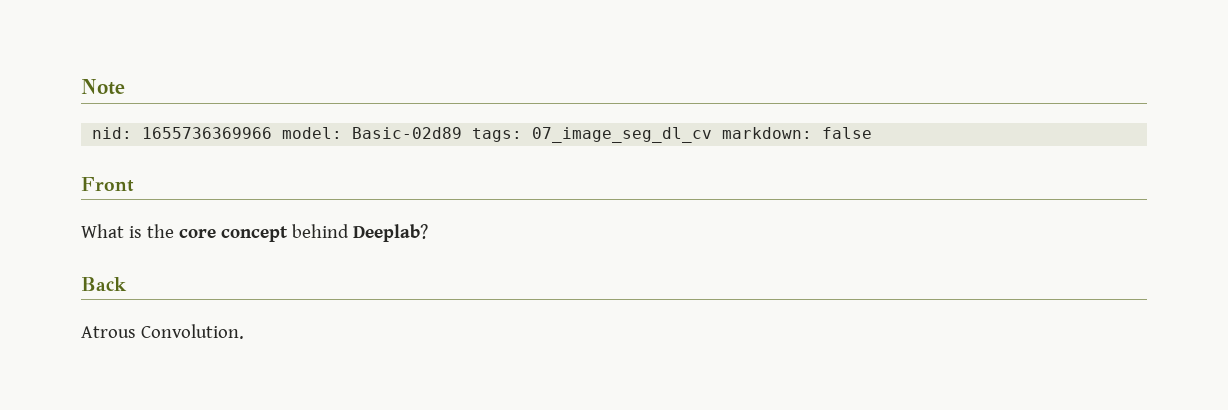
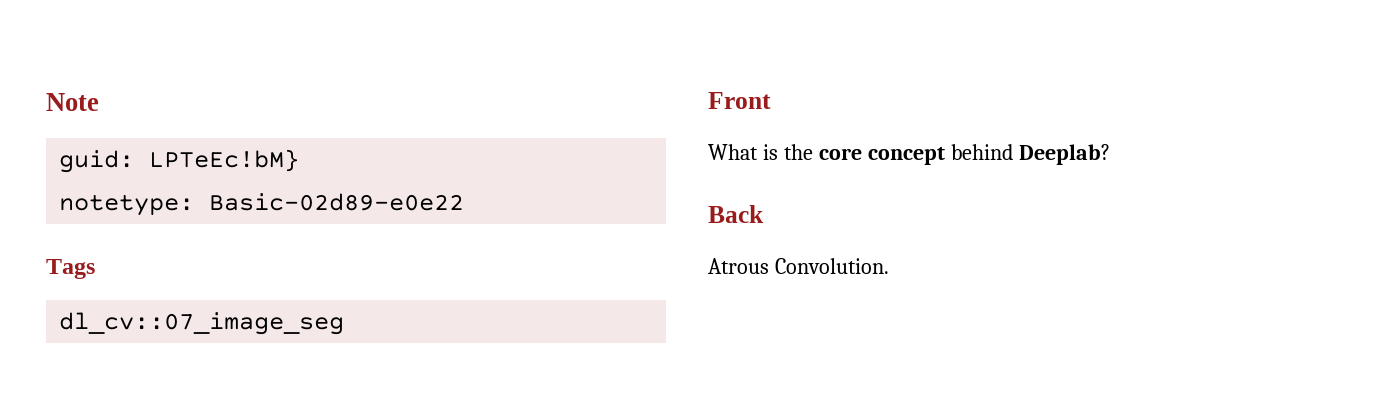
[92,127,873,143] nid: 1655736369966 model: Basic-02d89 tags: 07_image_seg_dl_cv markdown: false -> [59,149,300,173] [59,193,465,216] [46,259,95,279] [59,312,345,335] guid: LPTeEc!bM} // notetype: Basic-02d89-e0e22 // Tags // dl_cv::07_image_seg

